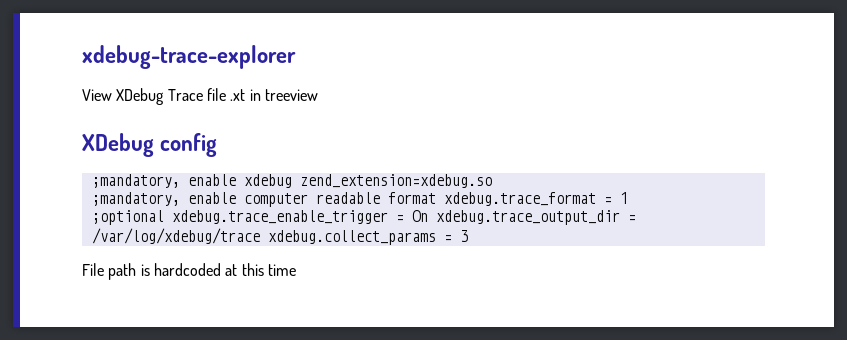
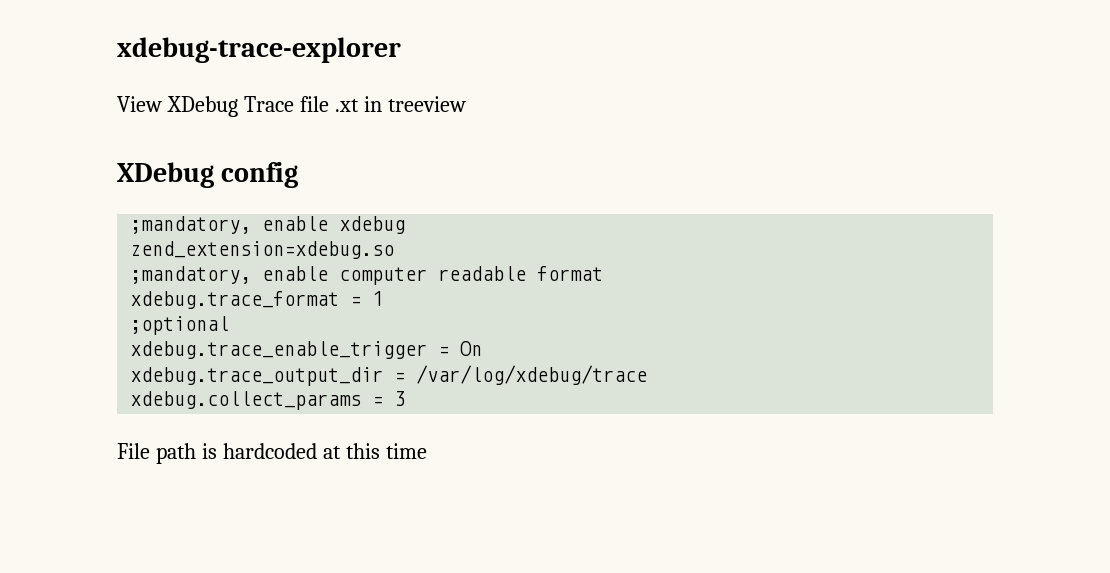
(292, 181) none -> (406, 225) //
(436, 198) none -> (604, 273) //
(164, 217) none -> (230, 325) //
(428, 216) none -> (483, 348) //
(260, 236) none -> (648, 375) //

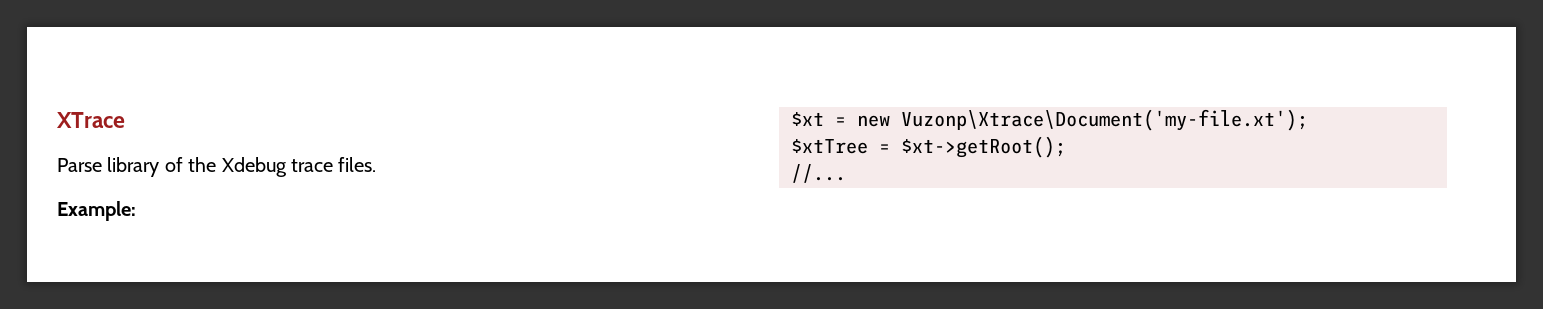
[117,37,401,63] [117,96,466,117] [117,162,299,188] [130,216,406,234] [130,241,395,259] [130,266,604,285] [130,291,384,309] [130,316,230,335] [130,341,483,359] [130,365,648,386] [130,391,406,410] [117,443,427,464] xdebug-trace-explorer // View XDebug Trace file .xt in treeview // XDebug config // ;mandatory, enable xdebug // zend_extension=xdebug.so // ;mandatory, enable computer readable format // xdebug.trace_format = 1 // ;optional // xdebug.trace_enable_trigger = On // xdebug.trace_output_dir = /var/log/xdebug/trace // xdebug.collect_params = 3 // File path is hardcoded at this time -> [56,112,125,128] [57,157,377,177] [57,201,136,221] [791,109,1308,131] [791,136,1066,158] [791,164,846,183] XTrace // Parse library of the Xdebug trace files. // Example: // $xt = new Vuzonp\Xtrace\Document('my-file.xt'); // $xtTree = $xt->getRoot(); // //...

